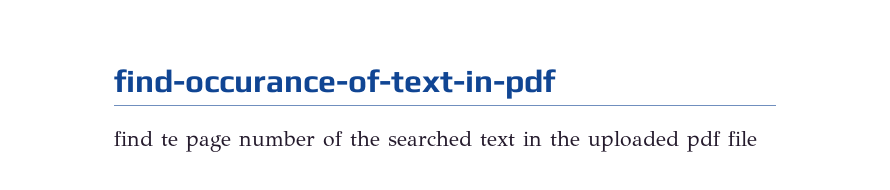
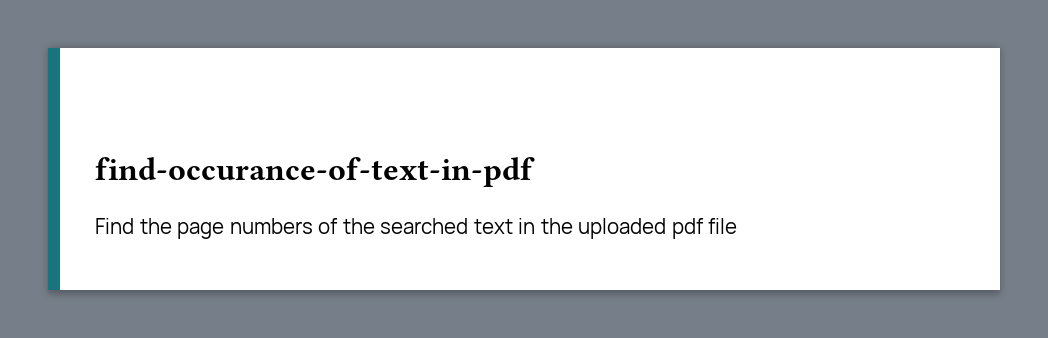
[114,131,315,152] find te page number -> [95,218,313,239] Find the page numbers

